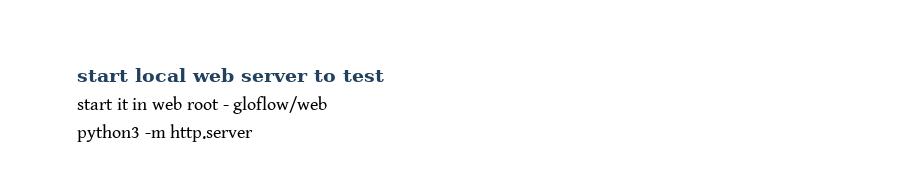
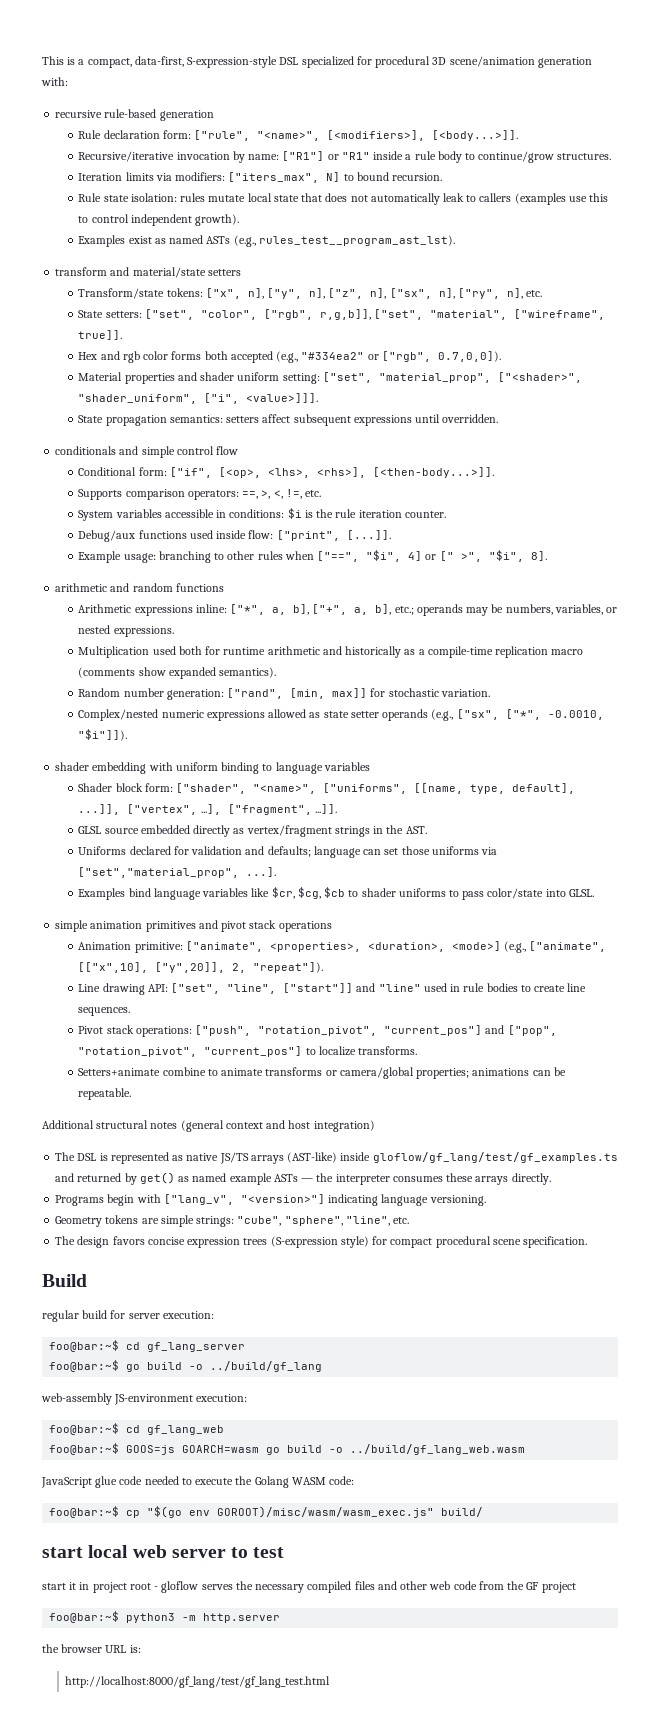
(77, 76) none -> [42,56,592,68] [41,77,68,86] [55,109,214,121] [78,130,519,141] [78,151,612,163] [78,172,443,183] [78,193,609,205] [78,214,240,226] [78,235,455,247] [55,267,241,278] [78,288,543,299] [78,309,606,320] [78,330,123,340] [78,351,501,363] [78,372,582,384] [78,393,319,404] [78,414,499,426] [55,446,239,458] [78,467,494,478] [78,489,322,500] [78,508,446,521] [78,530,391,542] [78,550,547,563] [55,583,224,592] [78,604,617,616] [78,625,174,637] [78,646,584,658] [78,667,277,679] [78,688,490,700] [78,709,604,721] [78,729,128,741] [55,762,370,774] [78,783,576,794] [78,804,337,815] [78,825,427,837] [78,846,497,858] [78,867,277,878] [78,887,594,900] [55,920,332,932] [78,941,607,953] [78,962,324,973] [78,983,587,995] [78,1007,131,1016] [78,1025,557,1037] [78,1046,418,1057] [78,1067,566,1079] [78,1088,132,1100] [42,1120,375,1132] [55,1152,618,1164] [55,1172,551,1185] [55,1194,486,1206] [55,1215,410,1227] [55,1236,588,1248] [42,1274,87,1287] [42,1310,214,1322] [49,1340,246,1352] [49,1360,323,1372] [41,1393,248,1405] [49,1423,225,1435] [49,1443,526,1455] [41,1476,355,1488] [49,1506,484,1518] This is a compact, data-first, S-expression-style DSL specialized for procedural 3D scene/animation generation with: // recursive rule-based generation // Rule declaration form: ["rule", "<name>", [<modifiers>], [<body...>]]. // Recursive/iterative invocation by name: ["R1"] or "R1" inside a rule body to continue/grow structures. // Iteration limits via modifiers: ["iters_max", N] to bound recursion. // Rule state isolation: rules mutate local state that does not automatically leak to callers (examples use this to control independent growth). // Examples exist as named ASTs (e.g., rules_test__program_ast_lst). // transform and material/state setters // Transform/state tokens: ["x", n], ["y", n], ["z", n], ["sx", n], ["ry", n], etc. // State setters: ["set", "color", ["rgb", r,g,b]], ["set", "material", ["wireframe", true]]. // Hex and rgb color forms both accepted (e.g., "#334ea2" or ["rgb", 0.7,0,0]). // Material properties and shader uniform setting: ["set", "material_prop", ["<shader>", "shader_uniform", ["i", <value>]]]. // State propagation semantics: setters affect subsequent expressions until overridden. // conditionals and simple control flow // Conditional form: ["if", [<op>, <lhs>, <rhs>], [<then-body...>]]. // Supports comparison operators: ==, >, <, !=, etc. // System variables accessible in conditions: $i is the rule iteration counter. // Debug/aux functions used inside flow: ["print", [...]]. // Example usage: branching to other rules when ["==", "$i", 4] or [" >", "$i", 8]. // arithmetic and random functions // Arithmetic expressions inline: ["*", a, b], ["+", a, b], etc.; operands may be numbers, variables, or nested expressions. // Multiplication used both for runtime arithmetic and historically as a compile-time replication macro (comments show expanded semantics). // Random number generation: ["rand", [min, max]] for stochastic variation. // Complex/nested numeric expressions allowed as state setter operands (e.g., ["sx", ["*", -0.0010, "$i"]]). // shader embedding with uniform binding to language variables // Shader block form: ["shader", "<name>", ["uniforms", [[name, type, default], ...]], ["vertex", ...], ["fragment", ...]]. // GLSL source embedded directly as vertex/fragment strings in the AST. // Uniforms declared for validation and defaults; language can set those uniforms via ["set","material_prop", ...]. // Examples bind language variables like $cr, $cg, $cb to shader uniforms to pass color/state into GLSL. // simple animation primitives and pivot stack operations // Animation primitive: ["animate", <properties>, <duration>, <mode>] (e.g., ["animate", [["x",10], ["y",20]], 2, "repeat"]). // Line drawing API: ["set", "line", ["start"]] and "line" used in rule bodies to create line sequences. // Pivot stack operations: ["push", "rotation_pivot", "current_pos"] and ["pop", "rotation_pivot", "current_pos"] to localize transforms. // Setters+animate combine to animate transforms or camera/global properties; animations can be repeatable. // Additional structural notes (general context and host integration) // The DSL is represented as native JS/TS arrays (AST-like) inside gloflow/gf_lang/test/gf_examples.ts and returned by get() as named example ASTs — the interpreter consumes these arrays directly. // Programs begin with ["lang_v", "<version>"] indicating language versioning. // Geometry tokens are simple strings: "cube", "sphere", "line", etc. // The design favors concise expression trees (S-expression style) for compact procedural scene specification. // Build // regular build for server execution: // foo@bar:~$ cd gf_lang_server // foo@bar:~$ go build -o ../build/gf_lang // web-assembly JS-environment execution: // foo@bar:~$ cd gf_lang_web // foo@bar:~$ GOOS=js GOARCH=wasm go build -o ../build/gf_lang_web.wasm // JavaScript glue code needed to execute the Golang WASM code: // foo@bar:~$ cp "$(go env GOROOT)/misc/wasm/wasm_exec.js" build/ //
[152,96,183,110] web -> [92,1582,127,1593] project
[233,96,328,114] [77,124,254,142] gloflow/web // python3 -m http.server -> [161,1581,576,1593] [49,1611,281,1623] [42,1644,141,1653] [65,1676,331,1688] gloflow serves the necessary compiled files and other web code from the GF project // foo@bar:~$ python3 -m http.server // the browser URL is: // http://localhost:8000/gf_lang/test/gf_lang_test.html

